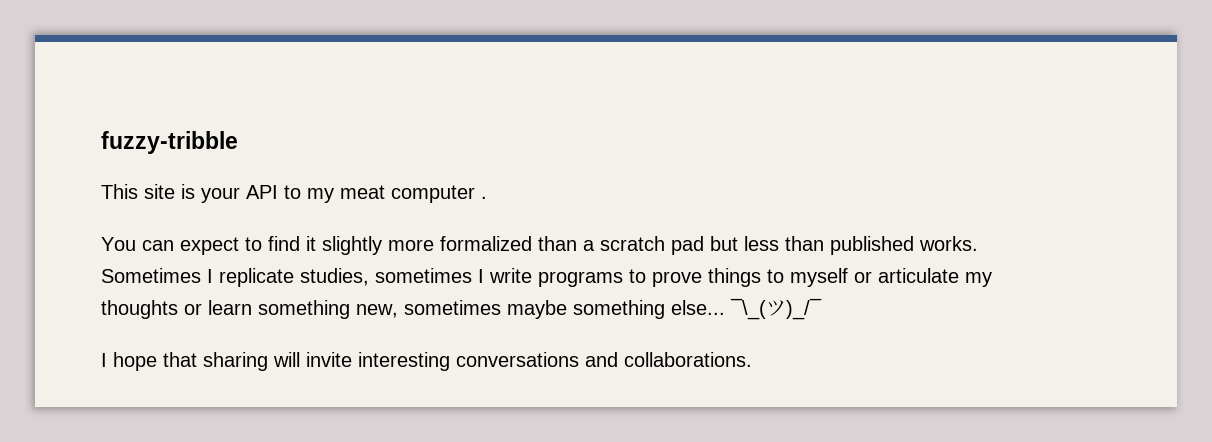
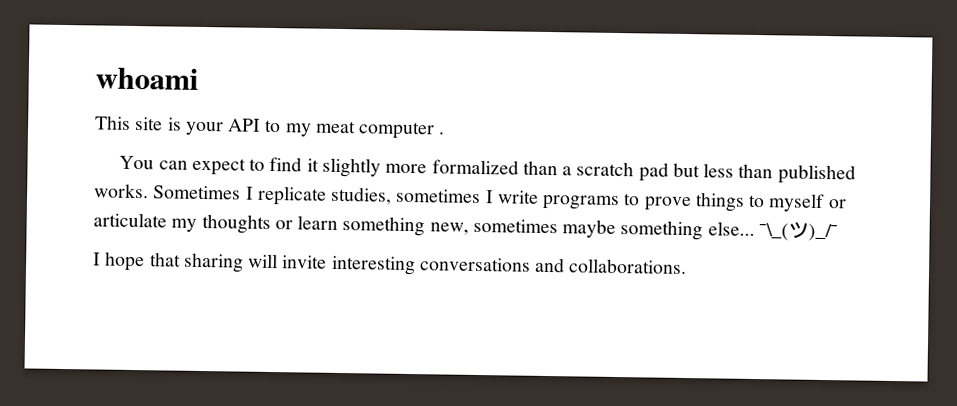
[101,131,238,154] fuzzy-tribble -> [95,67,198,90] whoami

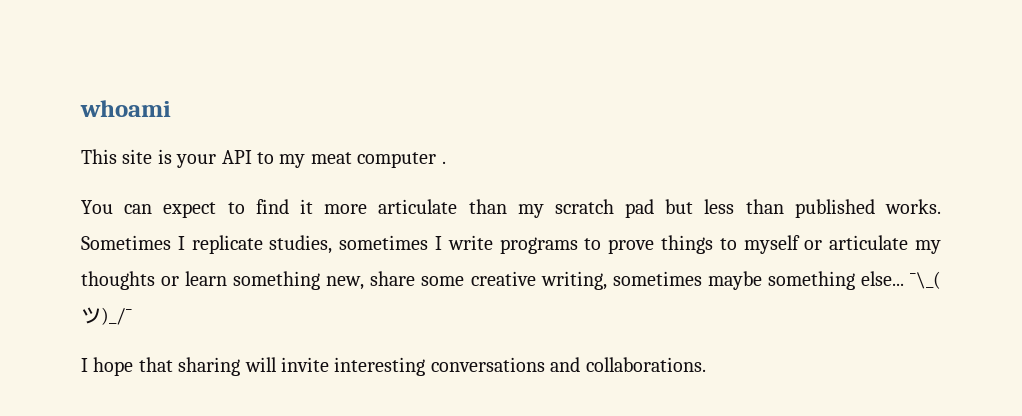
[321,157,573,178] slightly more formalized than a -> [324,199,544,218] more articulate than my
(469, 228) none -> [370,271,607,290] share some creative writing,

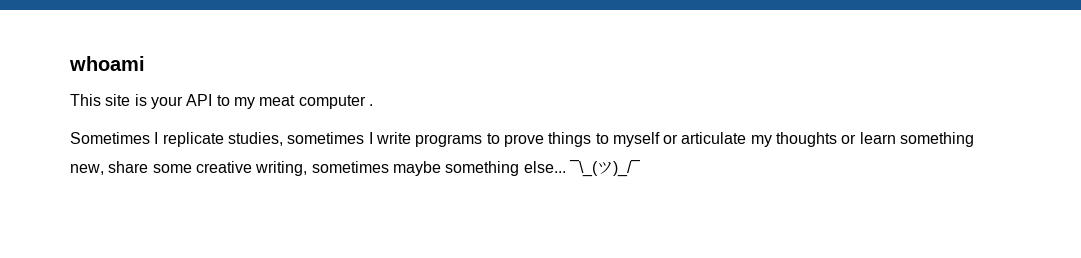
[81,199,941,218] You can expect to find it more articulate than my scratch pad but less than published works. -> (373, 105) none
[81,357,706,376] // I hope that sharing will invite interesting conversations and collaborations. -> (640, 168) none

